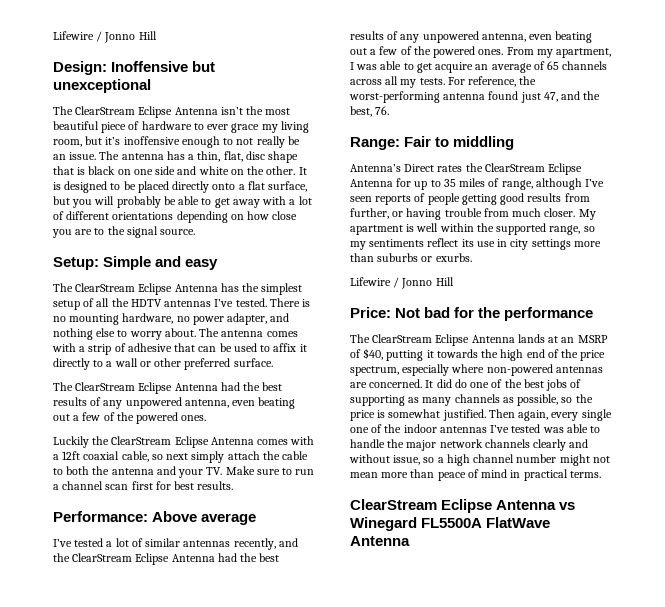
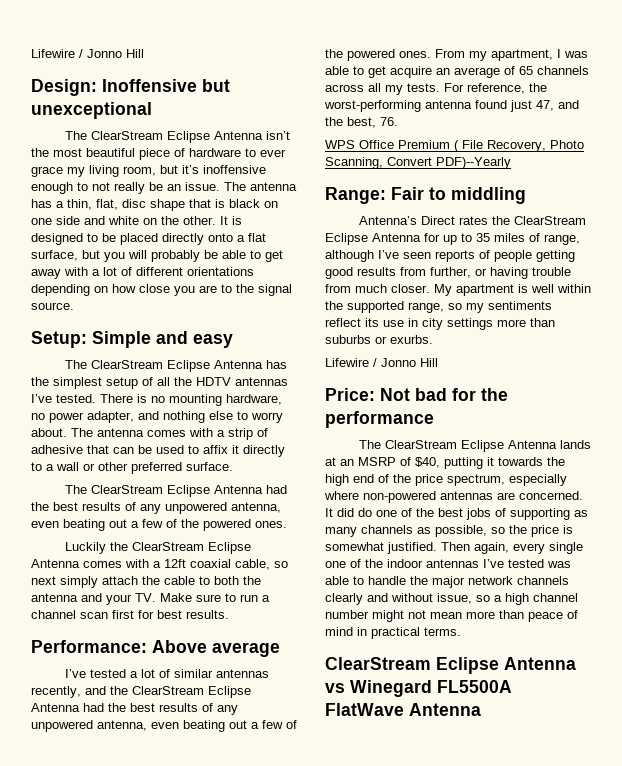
(390, 110) none -> [325,140,584,152] [325,157,511,169] // WPS Office Premium ( File Recovery, Photo Scanning, Convert PDF)--Yearly

